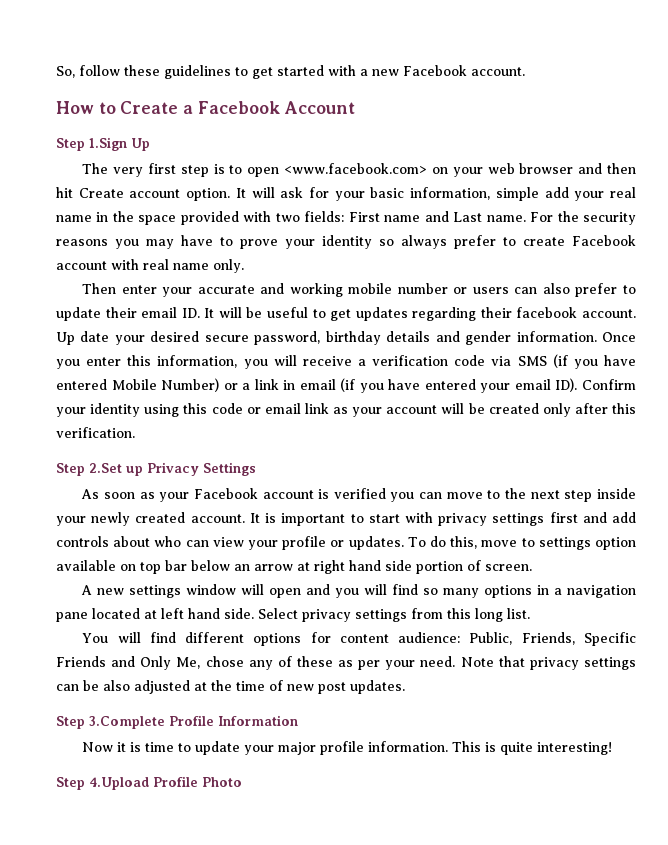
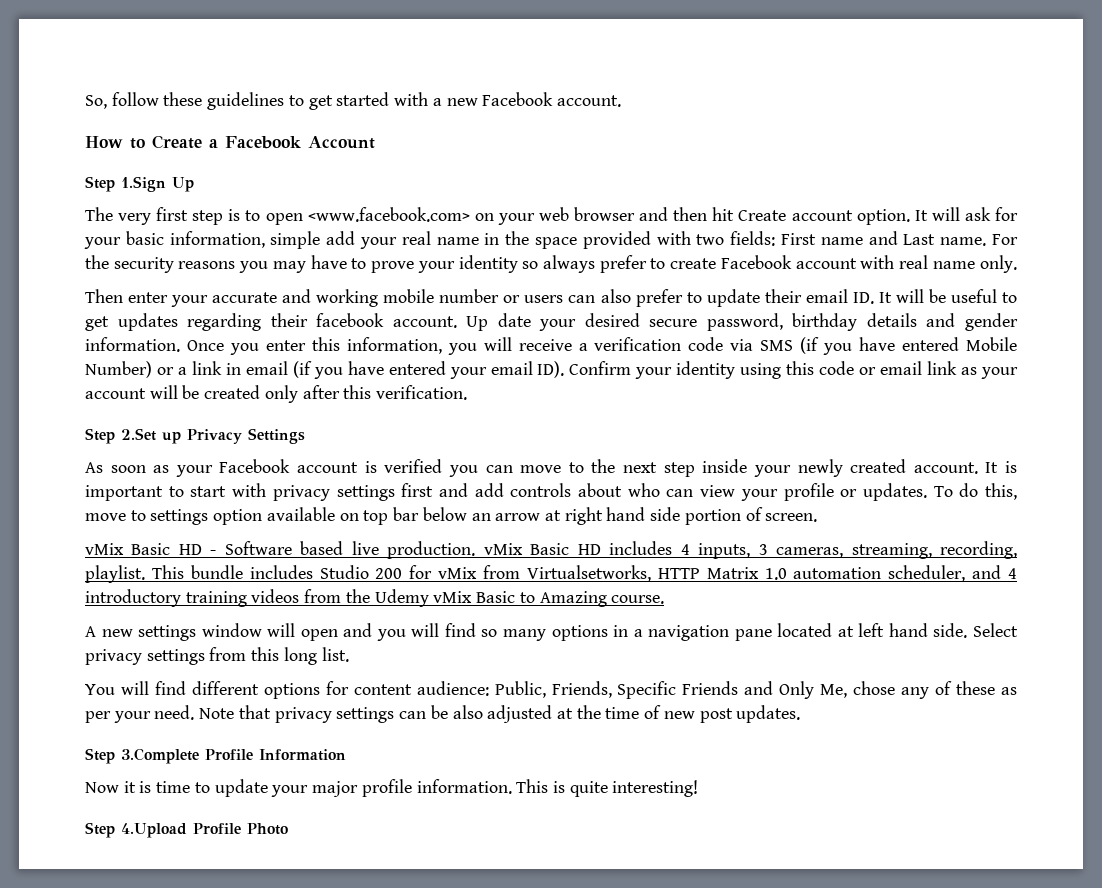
(532, 567) none -> [85,541,1018,559] [85,565,1017,583] [85,589,665,607] // vMix Basic HD - Software based live production. vMix Basic HD includes 4 inputs, 3 cameras, streaming, recording, playlist. This bundle includes Studio 200 for vMix from Virtualsetworks, HTTP Matrix 1.0 automation scheduler, and 4 introductory training videos from the Udemy vMix Basic to Amazing course.

